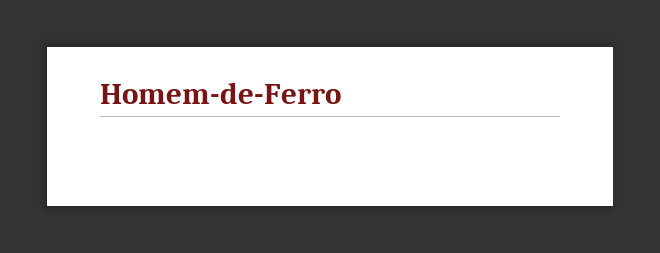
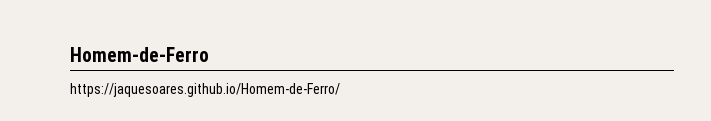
(341, 93) none -> [70,83,340,97] // https://jaquesoares.github.io/Homem-de-Ferro/

